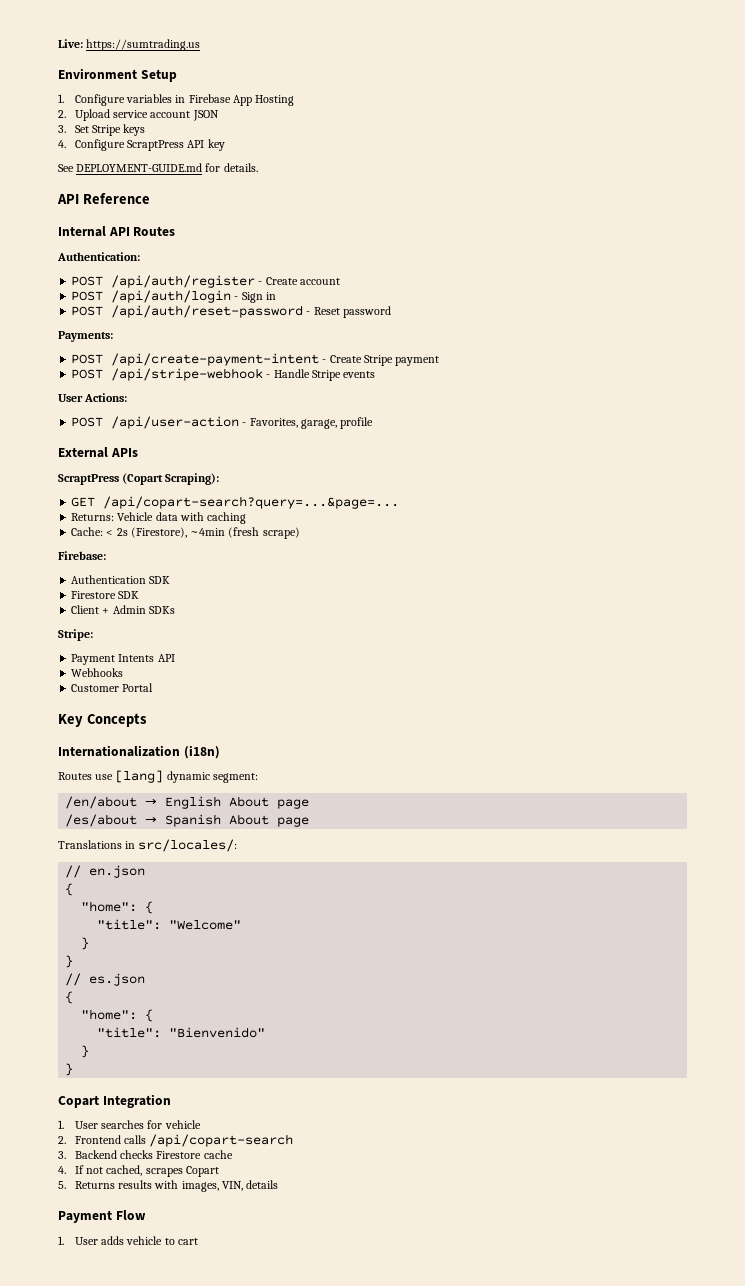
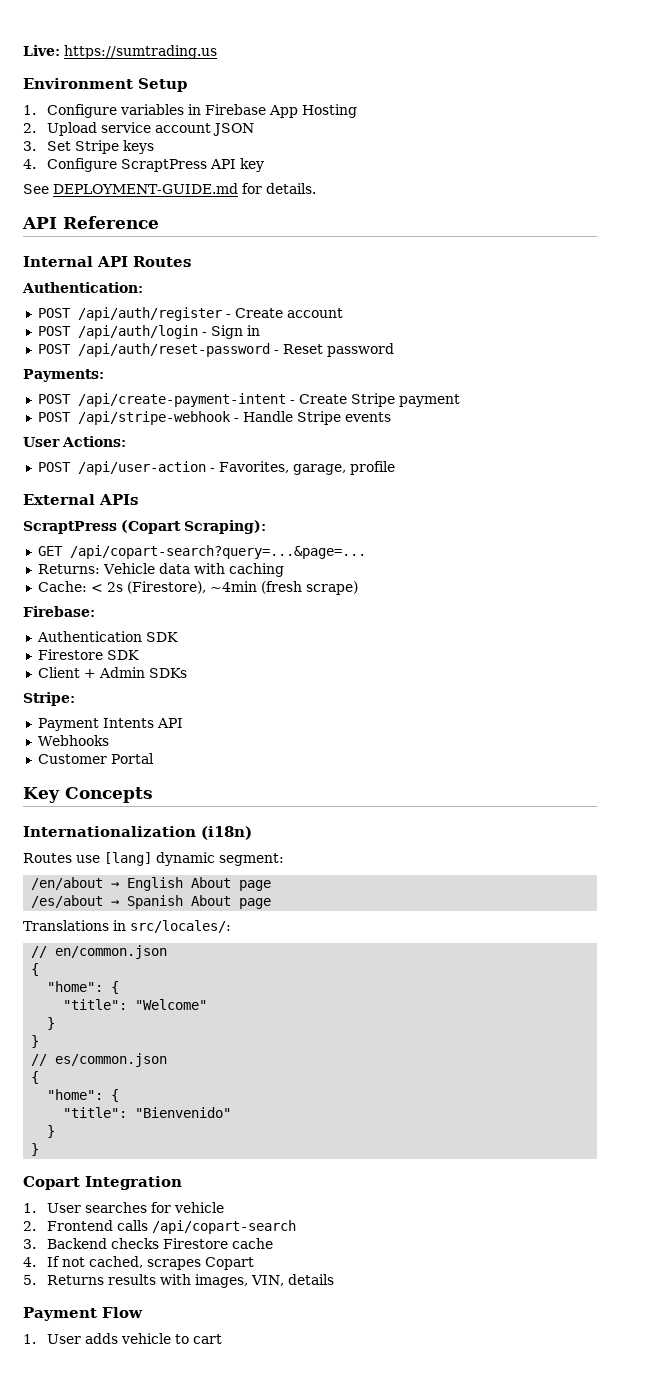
[89,865,146,878] en.json -> [55,945,168,959] en/common.json
[89,973,146,986] es.json -> [55,1053,168,1067] es/common.json

